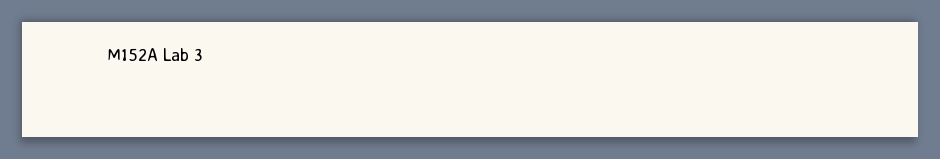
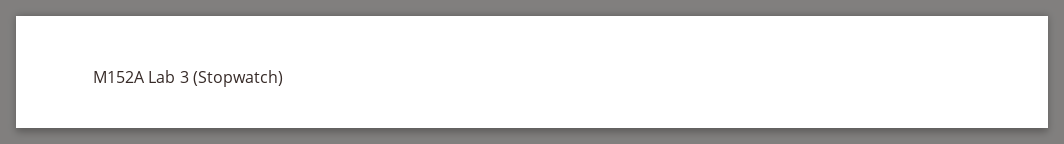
(203, 54) none -> [192,70,283,87] (Stopwatch)

